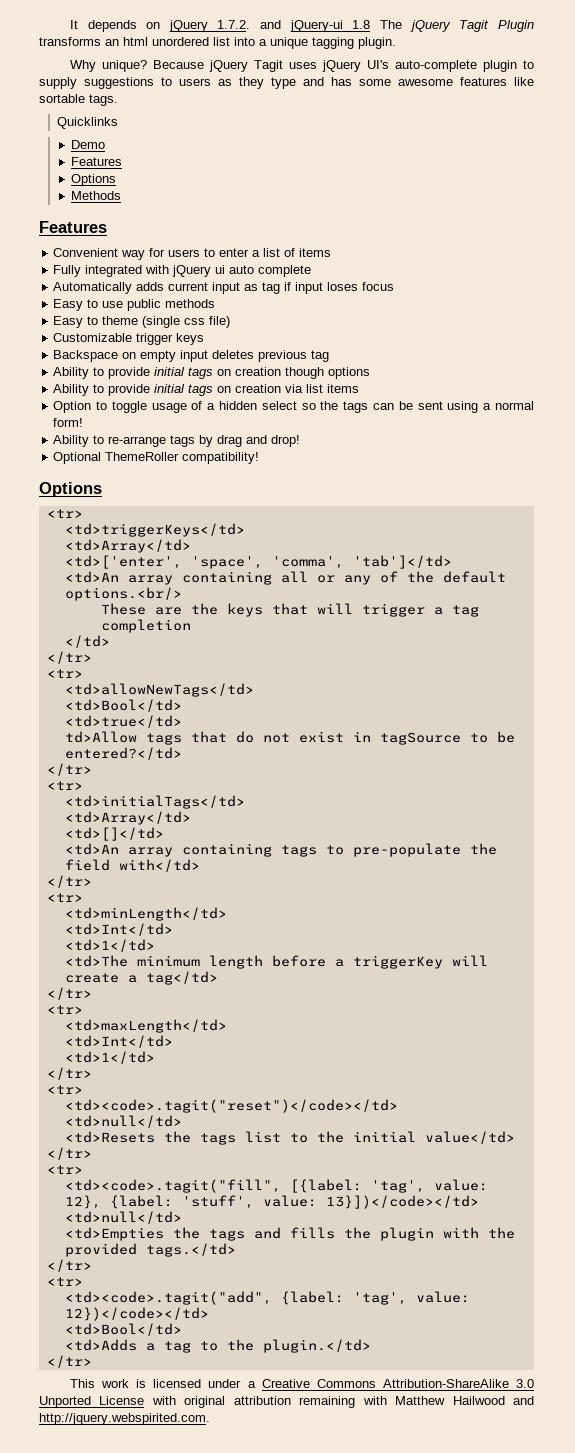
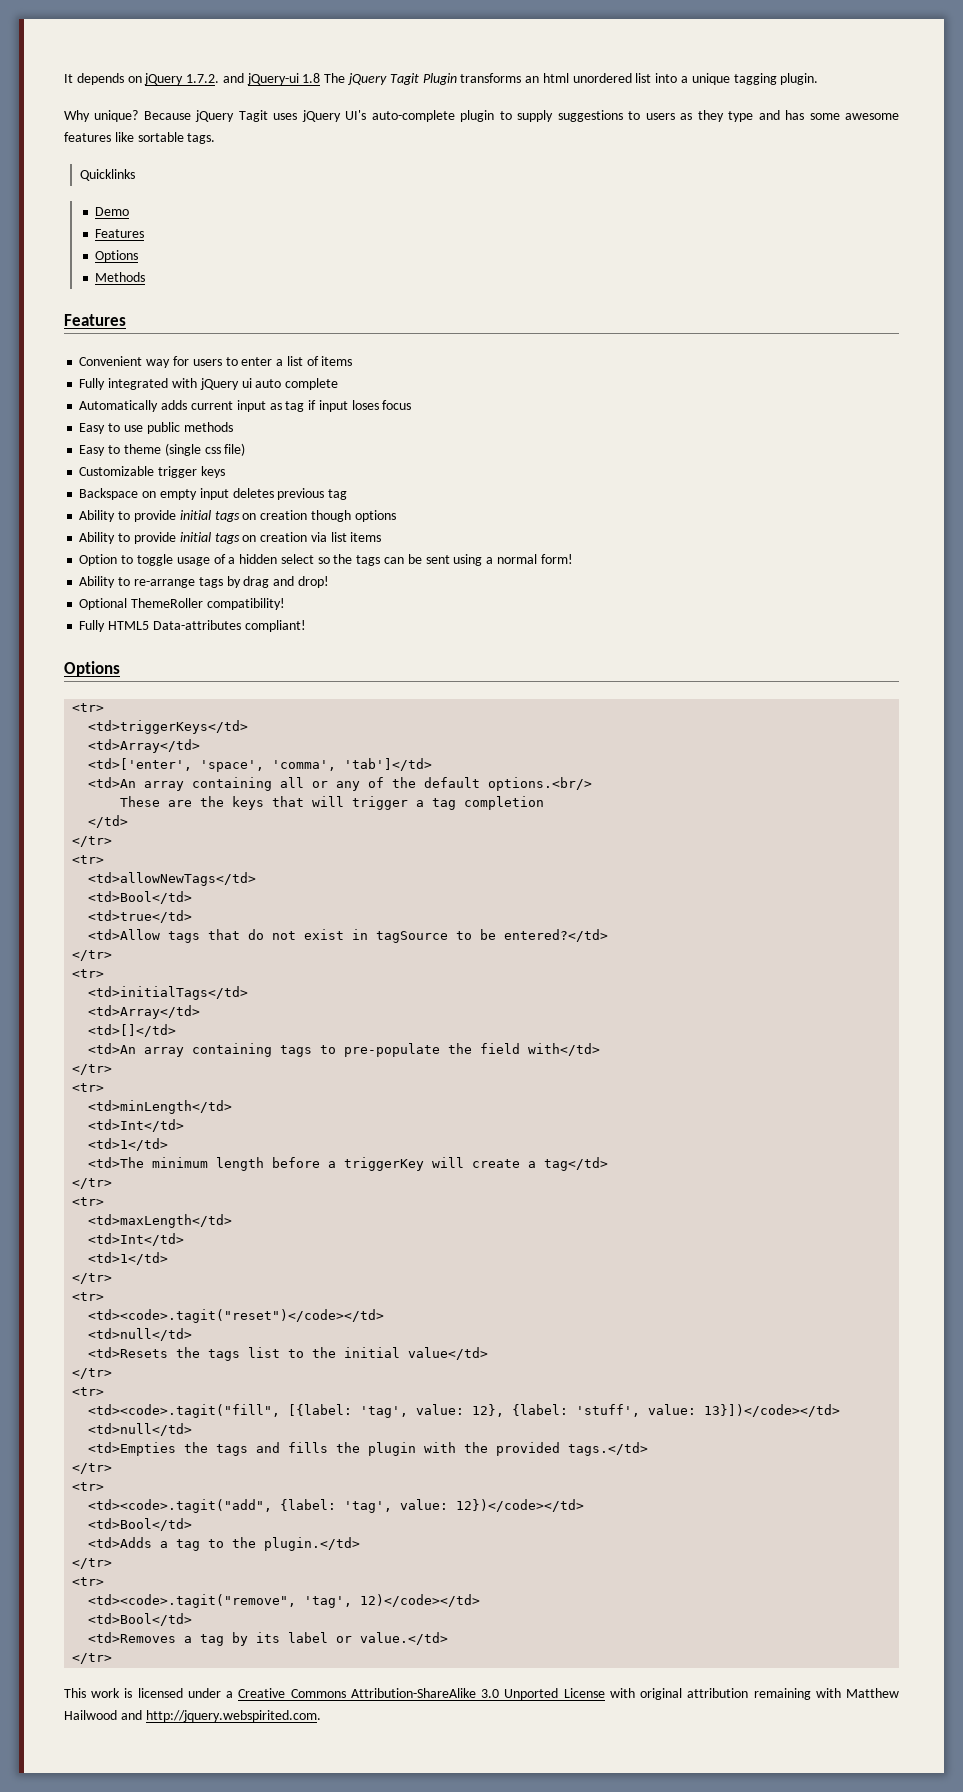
(260, 458) none -> [79,620,306,632] // Fully HTML5 Data-attributes compliant!
[64,731,137,743] td>Allow -> [88,929,161,940] <td>Allow
(92, 1361) none -> [72,1577,105,1586] [88,1594,481,1608] [88,1613,193,1626] [88,1632,449,1646] [72,1653,113,1664] // <tr> // <td><code>.tagit("remove", 'tag', 12)</code></td> // <td>Bool</td> // <td>Removes a tag by its label or value.</td> // </tr>

